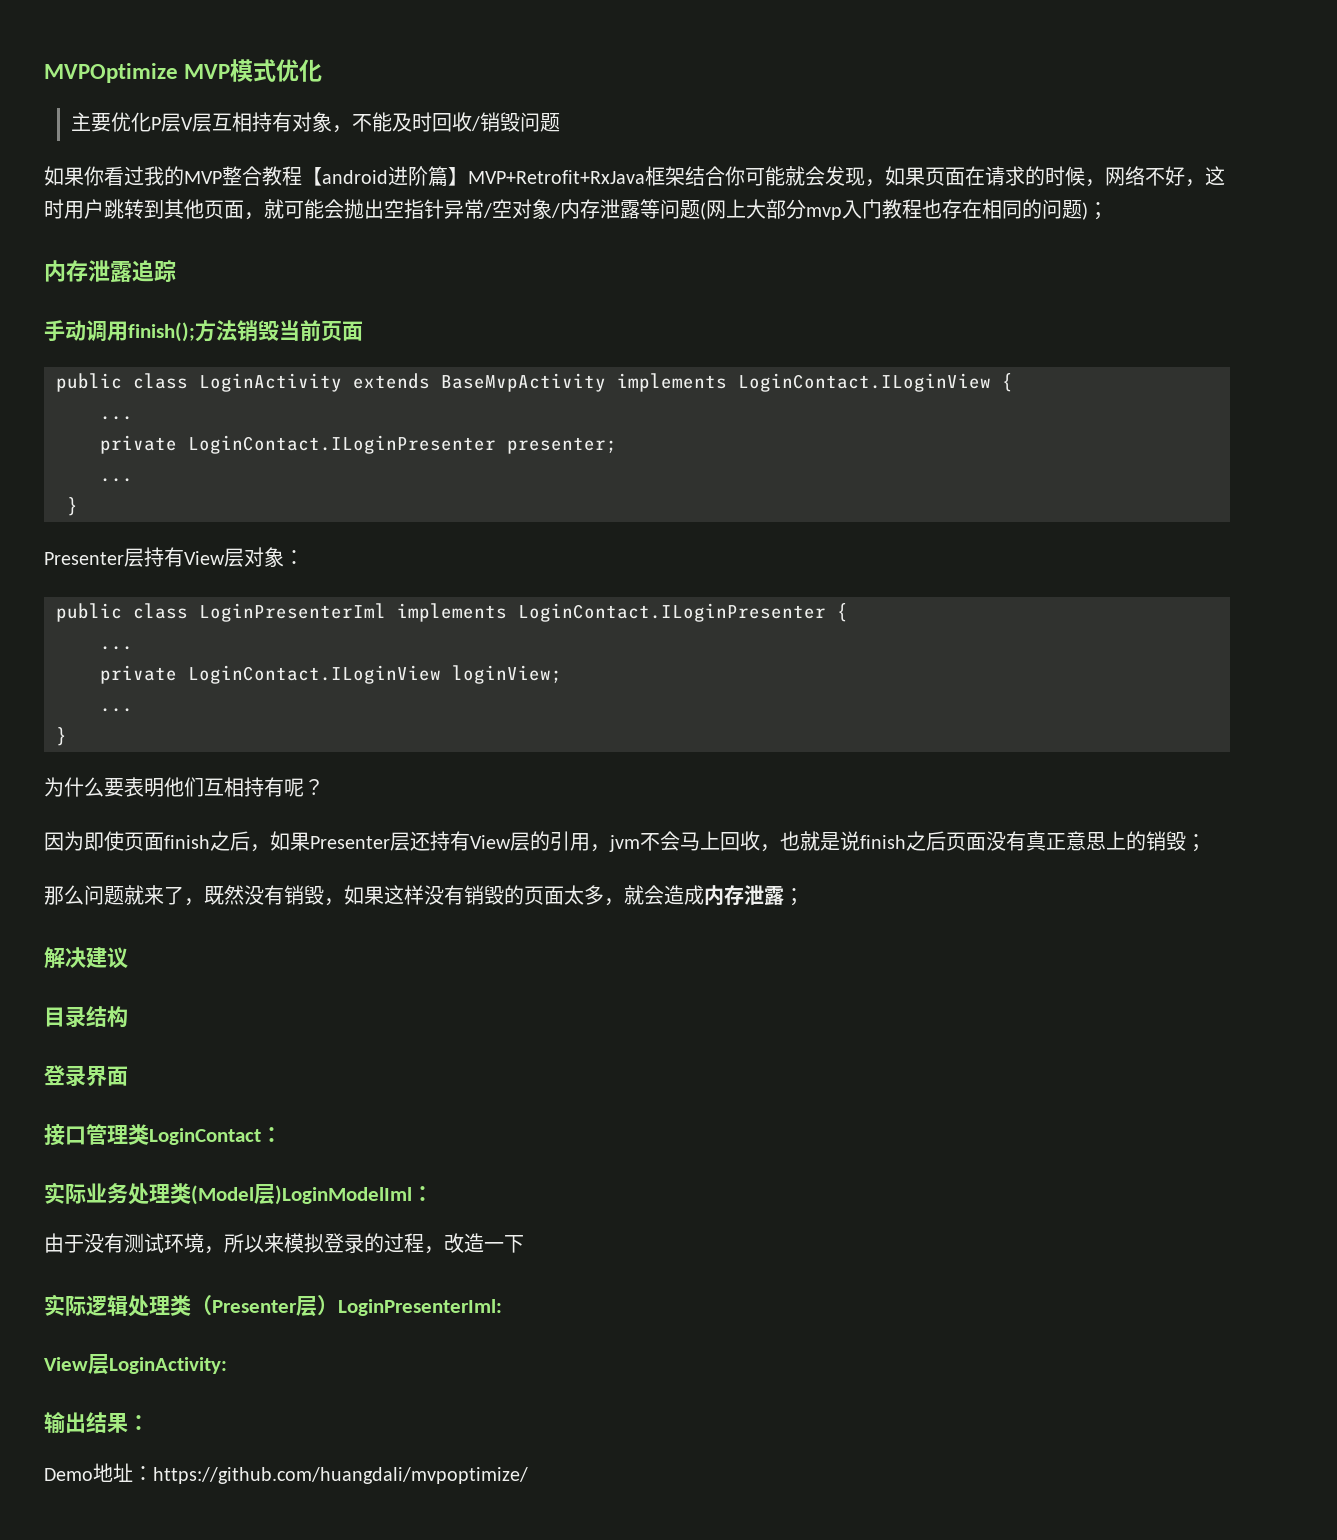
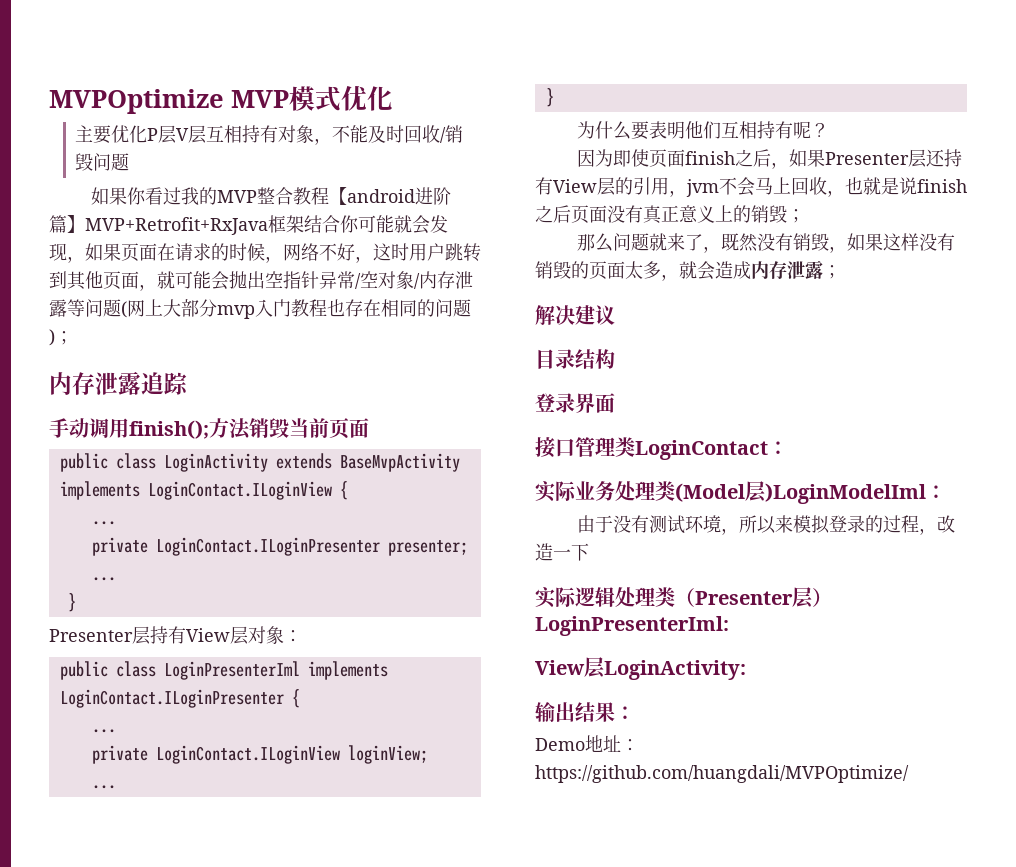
[1086,832,1106,850] 思 -> [697,205,715,223] 义
[153,1467,528,1484] https://github.com/huangdali/mvpoptimize/ -> [535,765,909,783] https://github.com/huangdali/MVPOptimize/

